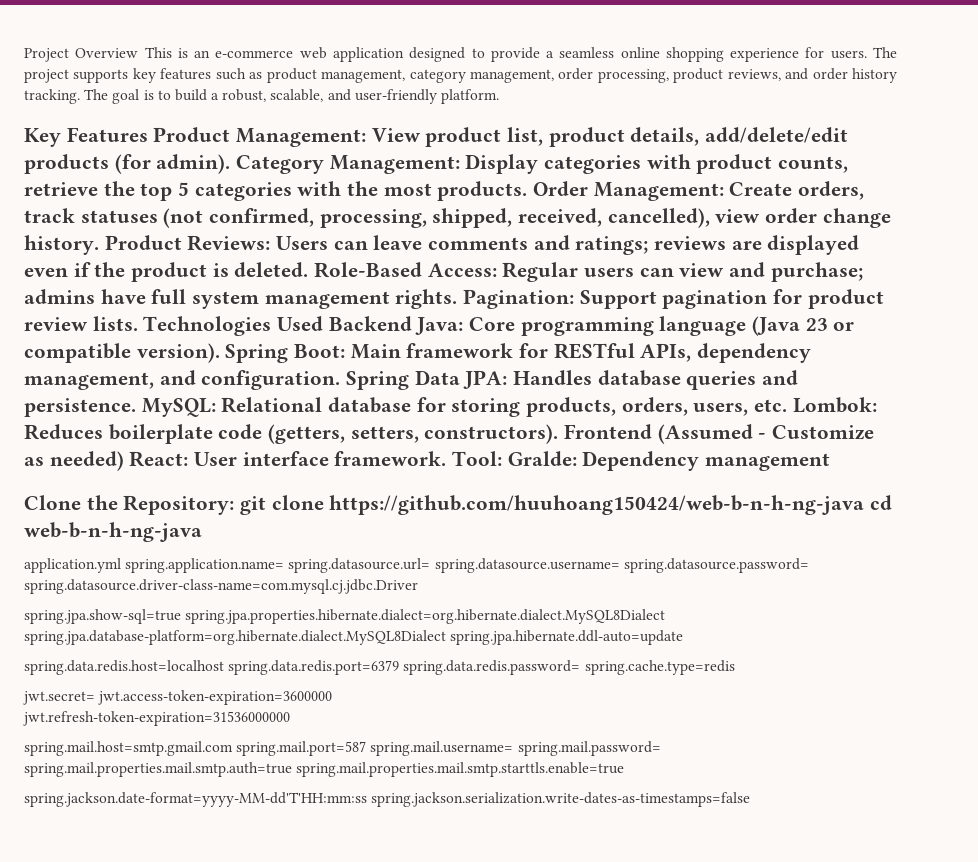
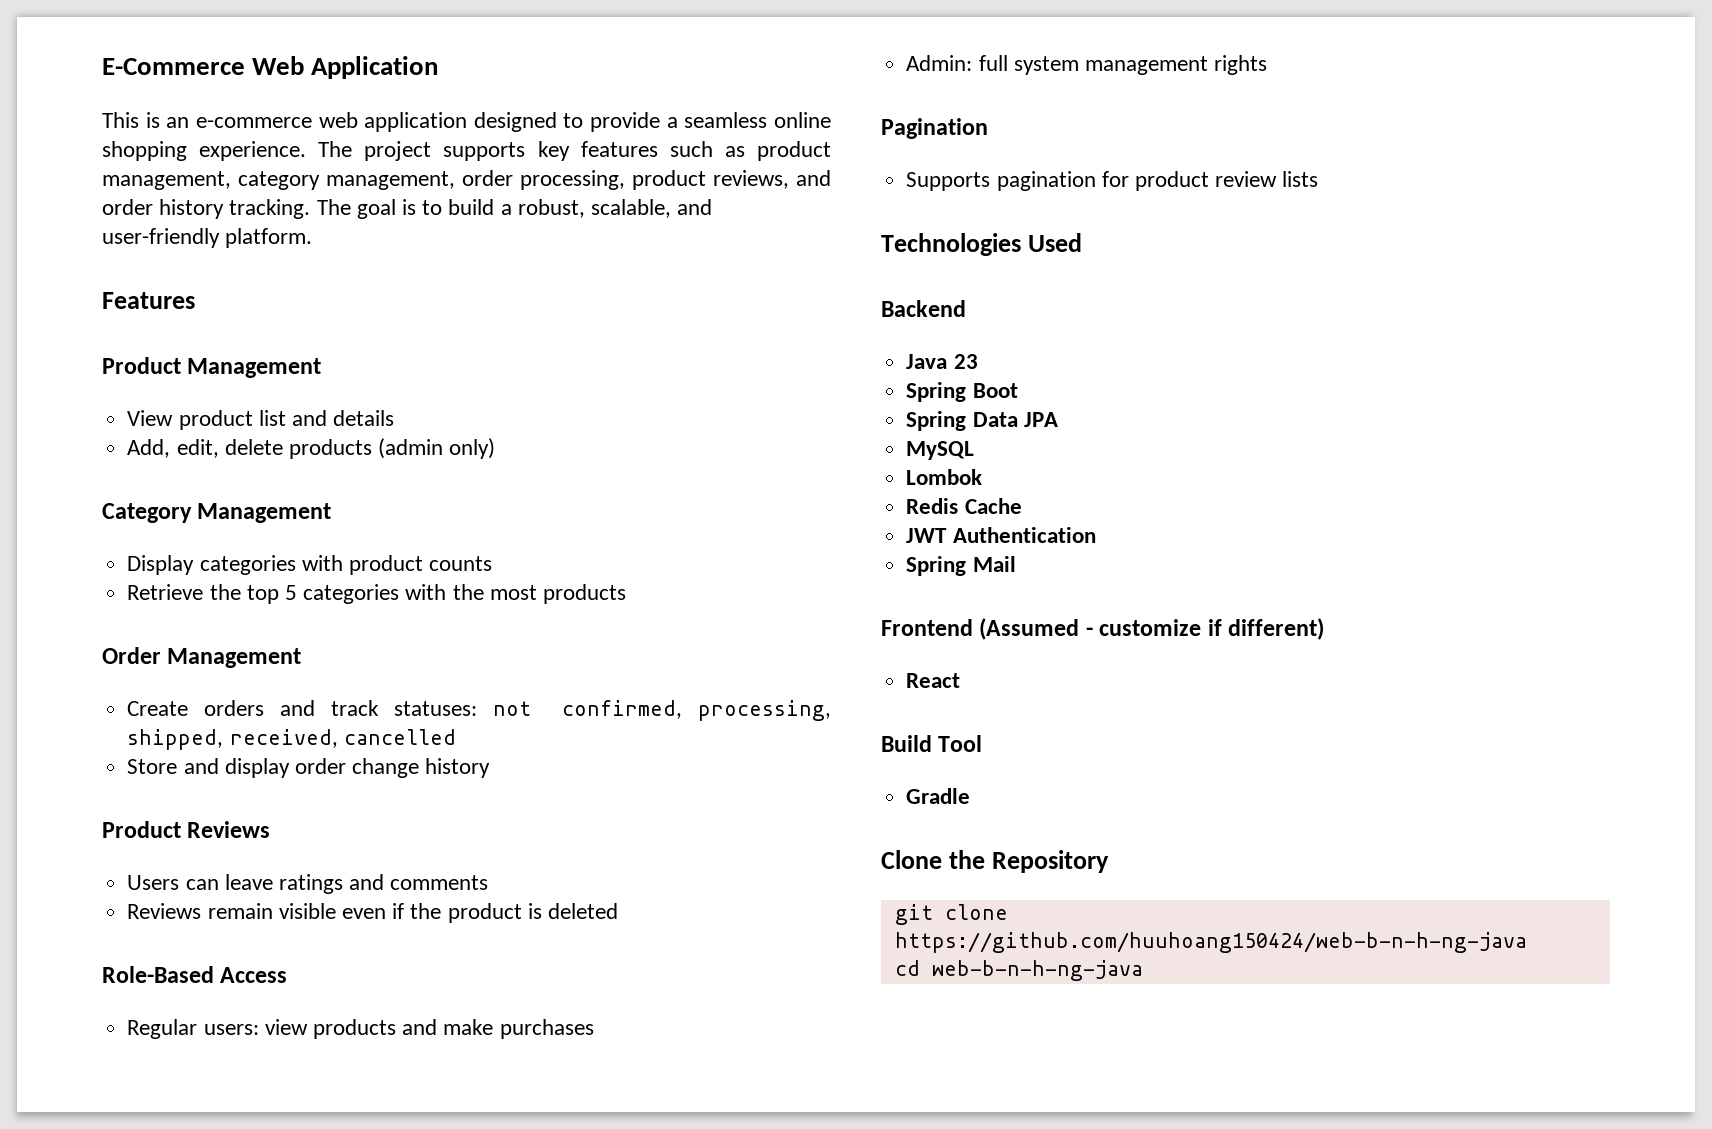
[24,48,139,62] Project Overview -> [102,56,439,79] E-Commerce Web Application //
[730,47,867,62] experience for users. -> [199,141,307,161] experience.
[24,128,61,147] Key -> (313, 238) none
[153,127,849,147] [24,154,460,174] Product Management: View product list, product details, add/delete/edit products (for admin). Category Management: -> [102,357,322,378] [127,410,395,430] [127,438,496,459] [102,503,332,523] // Product Management // View product list and details // Add, edit, delete products (admin only) // Category Management //
[778,156,849,173] [24,182,98,196] counts, retrieve -> [429,556,493,571] [127,584,204,600] counts // Retrieve
[437,181,865,201] [24,208,891,228] [24,235,271,255] products. Order Management: Create orders, track statuses (not confirmed, processing, shipped, received, cancelled), view order change history. Product Reviews: -> [542,584,626,604] [102,647,302,668] [127,700,832,721] [127,729,456,750] [127,758,491,778] [102,821,271,838] products // Order Management // Create orders and track statuses: not confirmed, processing, shipped, received, cancelled // Store and display order change history // Product Reviews //
(423, 242) none -> [278,874,385,894] ratings and
[533,235,860,255] and ratings; reviews are displayed -> [127,903,336,919] // Reviews remain visible
[234,262,863,282] [24,289,657,309] deleted. Role-Based Access: Regular users can view and purchase; admins have full system management rights. Pagination: Support -> [547,903,618,919] [102,966,288,983] [127,1019,594,1039] [906,55,1268,75] [881,118,988,139] [906,172,991,191] deleted // Role-Based Access // Regular users: view products and make purchases // Admin: full system management rights // Pagination // Supports
[92,316,138,331] lists. -> [1282,171,1319,187] lists //
(324, 323) none -> (1082, 242) //
[415,316,855,336] [24,343,812,363] [24,370,799,390] [24,397,877,417] [24,424,875,444] [24,451,831,471] Java: Core programming language (Java 23 or compatible version). Spring Boot: Main framework for RESTful APIs, dependency management, and configuration. Spring Data JPA: Handles database queries and persistence. MySQL: Relational database for storing products, orders, users, etc. Lombok: Reduces boilerplate code (getters, setters, constructors). Frontend (Assumed - Customize as needed) React: User interface framework. Tool: Gralde: Dependency management -> [906,354,978,369] [906,382,1018,402] [906,411,1058,431] [906,441,975,460] [906,469,983,485] [906,498,1022,514] [906,527,1096,543] [906,556,1016,576] [881,618,1325,640] [906,673,961,688] [881,735,983,752] [906,788,971,804] // Java 23 // Spring Boot // Spring Data JPA // MySQL // Lombok // Redis Cache // JWT Authentication // Spring Mail // Frontend (Assumed - customize if different) // React // Build Tool // Gradle
[123,495,235,515] Repository: -> [991,850,1109,873] Repository //
(865, 505) none -> (1527, 942) //
[24,558,809,573] [24,579,418,594] [24,609,666,624] [24,630,684,645] [24,660,735,675] [23,690,333,705] [23,711,290,726] [24,741,661,756] [24,762,625,777] [24,792,751,807] // application.yml spring.application.name= spring.datasource.url= spring.datasource.username= spring.datasource.password= spring.datasource.driver-class-name=com.mysql.cj.jdbc.Driver // spring.jpa.show-sql=true spring.jpa.properties.hibernate.dialect=org.hibernate.dialect.MySQL8Dialect spring.jpa.database-platform=org.hibernate.dialect.MySQL8Dialect spring.jpa.hibernate.ddl-auto=update // spring.data.redis.host=localhost spring.data.redis.port=6379 spring.data.redis.password= spring.cache.type=redis // jwt.secret= jwt.access-token-expiration=3600000 // jwt.refresh-token-expiration=31536000000 // spring.mail.host=smtp.gmail.com spring.mail.port=587 spring.mail.username= spring.mail.password= spring.mail.properties.mail.smtp.auth=true spring.mail.properties.mail.smtp.starttls.enable=true // spring.jackson.date-format=yyyy-MM-dd'T'HH:mm:ss spring.jackson.serialization.write-dates-as-timestamps=false -> (1143, 970) none

